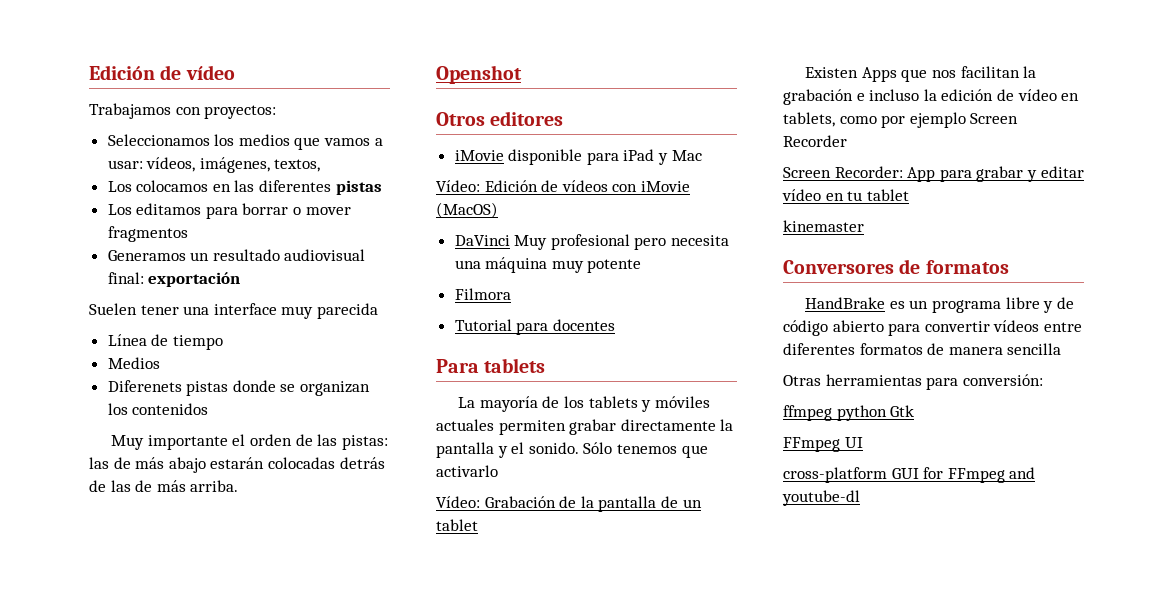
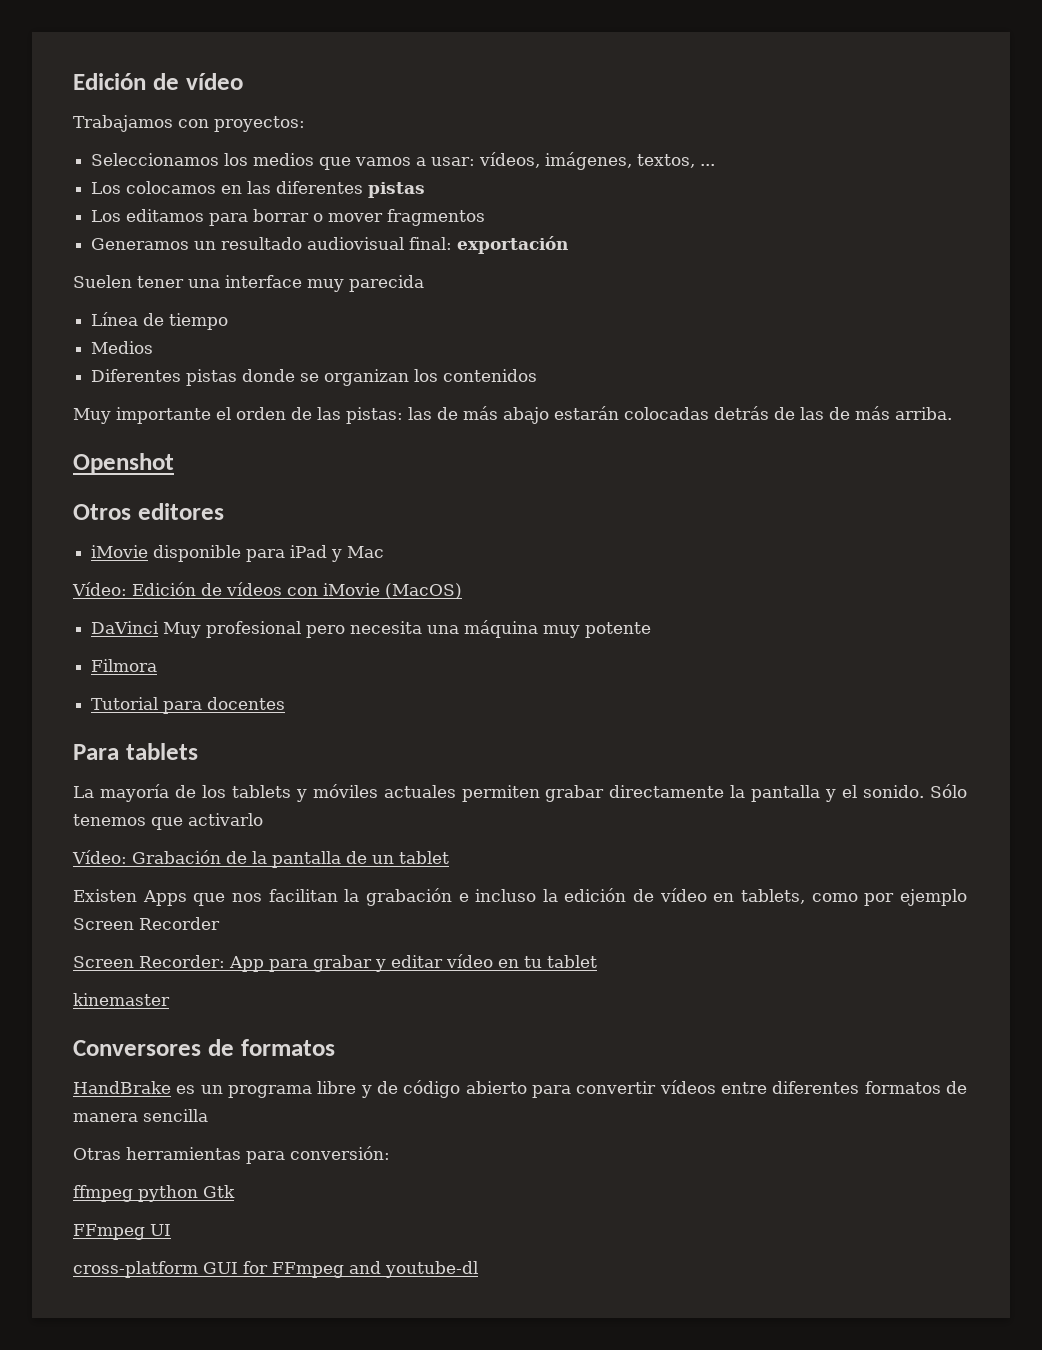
(321, 165) none -> [700,164,716,166] ...
[107,380,182,392] Diferenets -> [91,369,182,382] Diferentes

